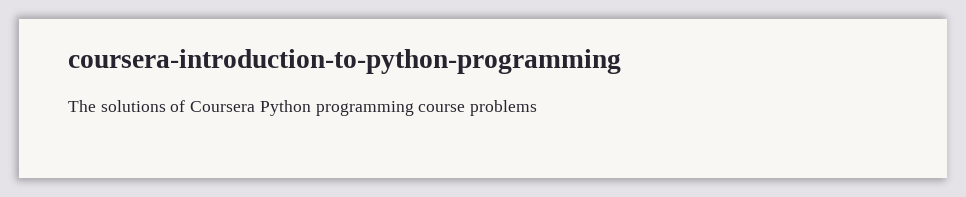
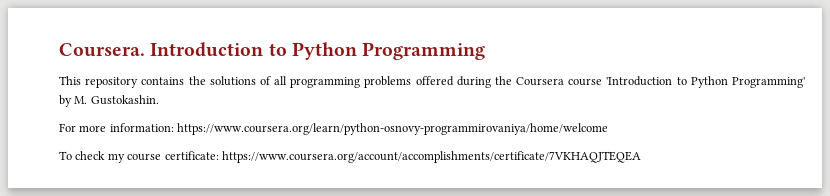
[68,49,621,74] [68,100,538,116] coursera-introduction-to-python-programming // The solutions of Coursera Python programming course problems -> [59,42,486,60] [59,76,805,88] [59,95,159,107] [59,123,609,135] [59,151,641,163] Coursera. Introduction to Python Programming // This repository contains the solutions of all programming problems offered during the Coursera course 'Introduction to Python Programming' by M. Gustokashin. // For more information: https://www.coursera.org/learn/python-osnovy-programmirovaniya/home/welcome // To check my course certificate: https://www.coursera.org/account/accomplishments/certificate/7VKHAQJTEQEA

